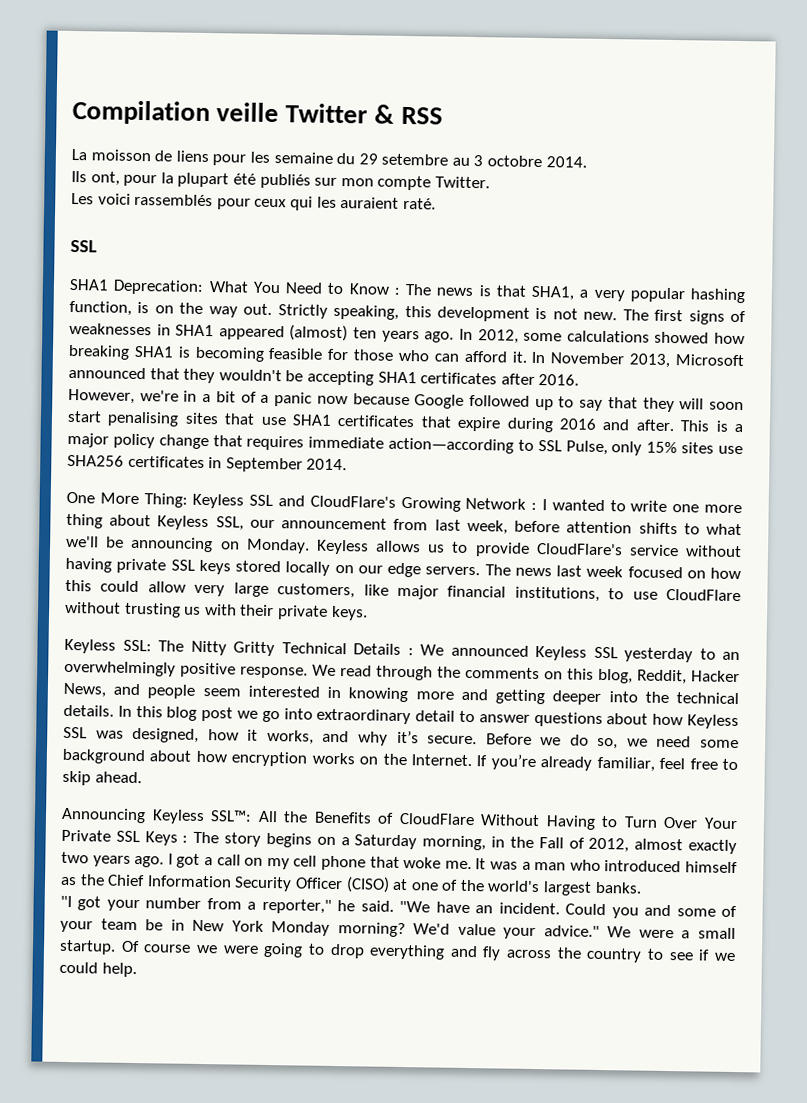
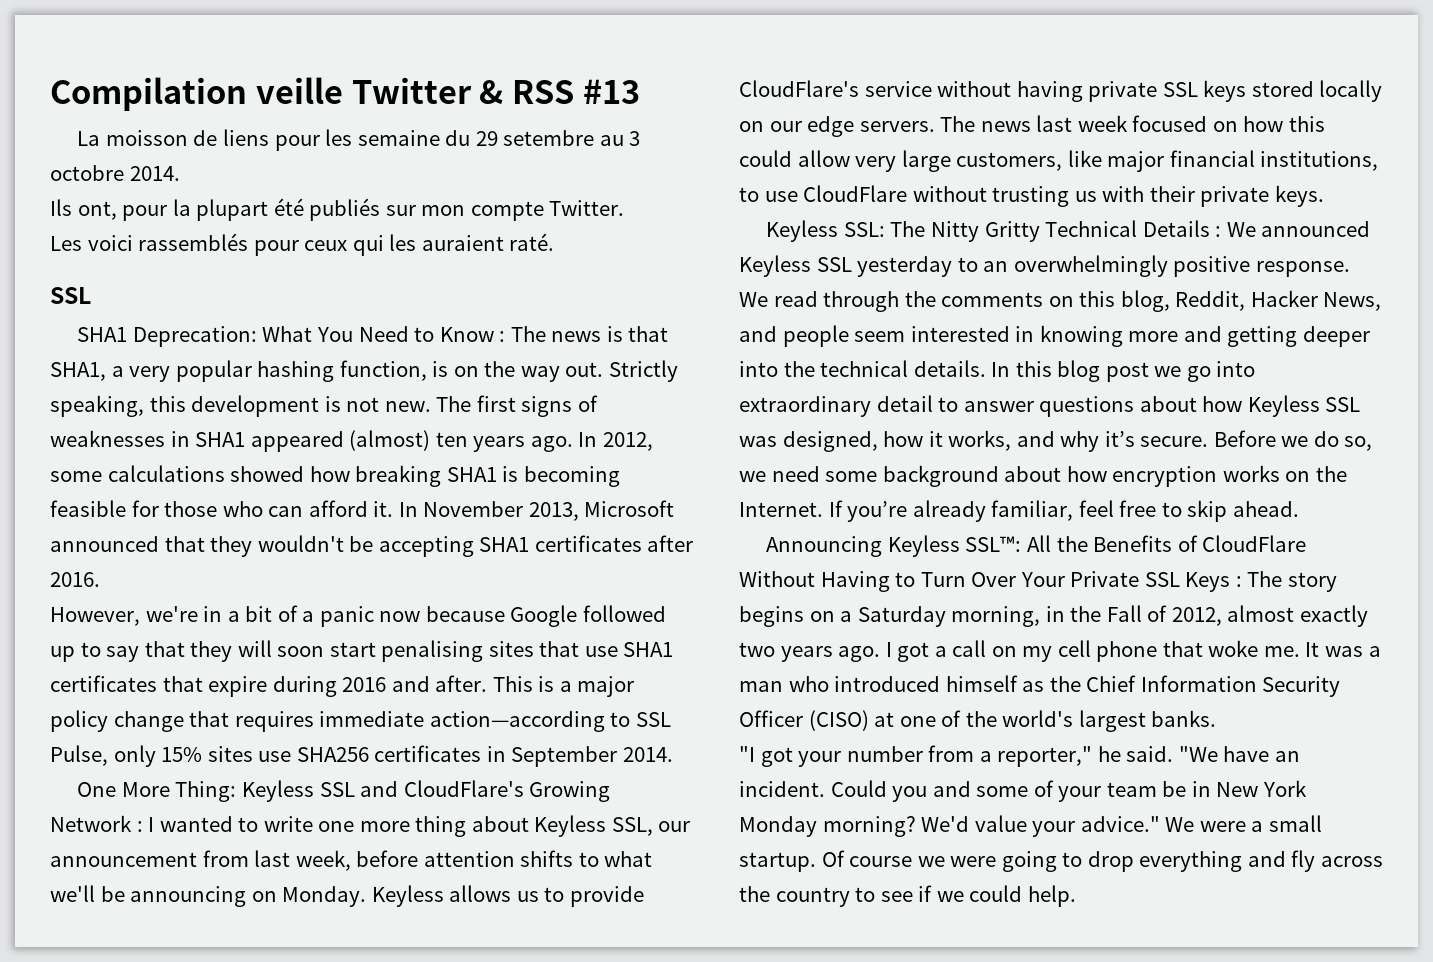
(443, 115) none -> [582,79,640,104] #13

